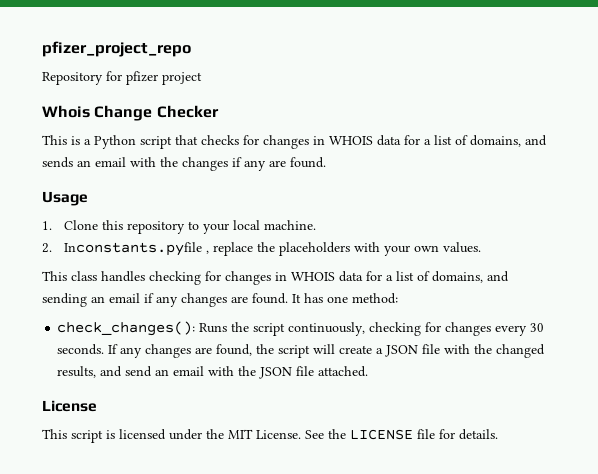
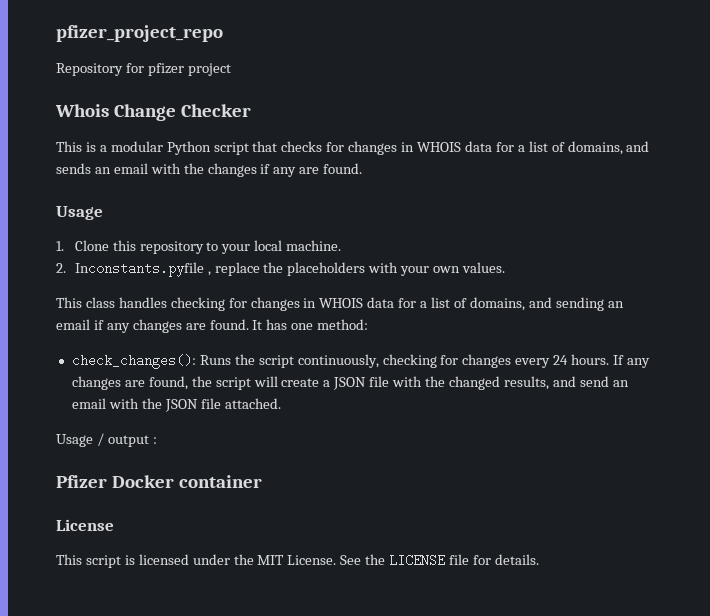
(91, 142) none -> [110,141,163,152] modular
[530,323,545,332] [57,344,105,355] 30 seconds. -> [553,354,610,365] 24 hours.
(369, 371) none -> [56,433,157,447] [56,475,262,488] // Usage / output : // Pfizer Docker container

